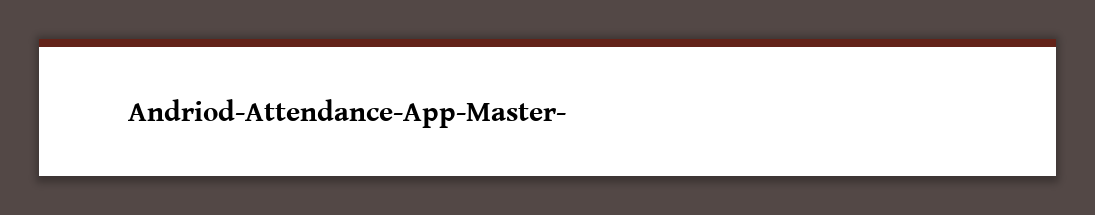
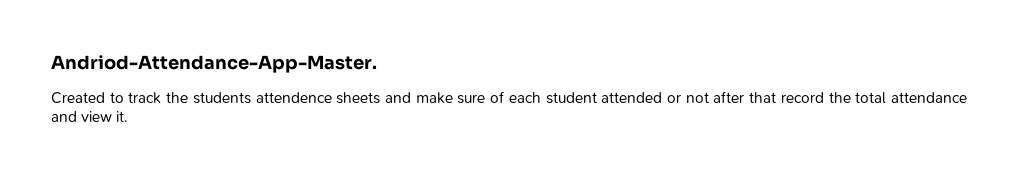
[128,99,566,128] Andriod-Attendance-App-Master- -> [51,55,377,73] [51,91,967,104] [51,111,129,122] Andriod-Attendance-App-Master. // Created to track the students attendence sheets and make sure of each student attended or not after that record the total attendance and view it.

